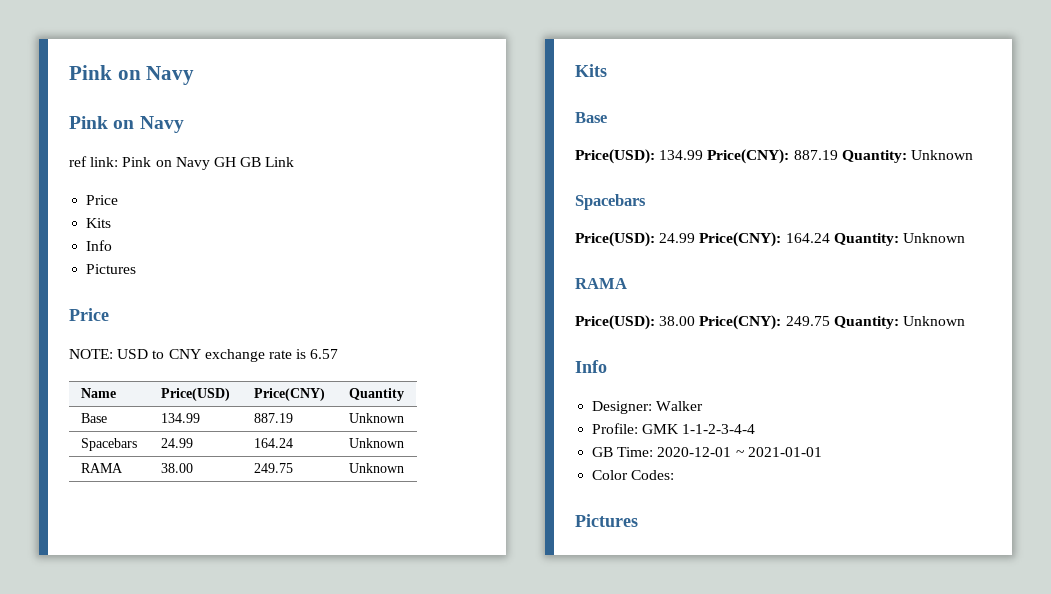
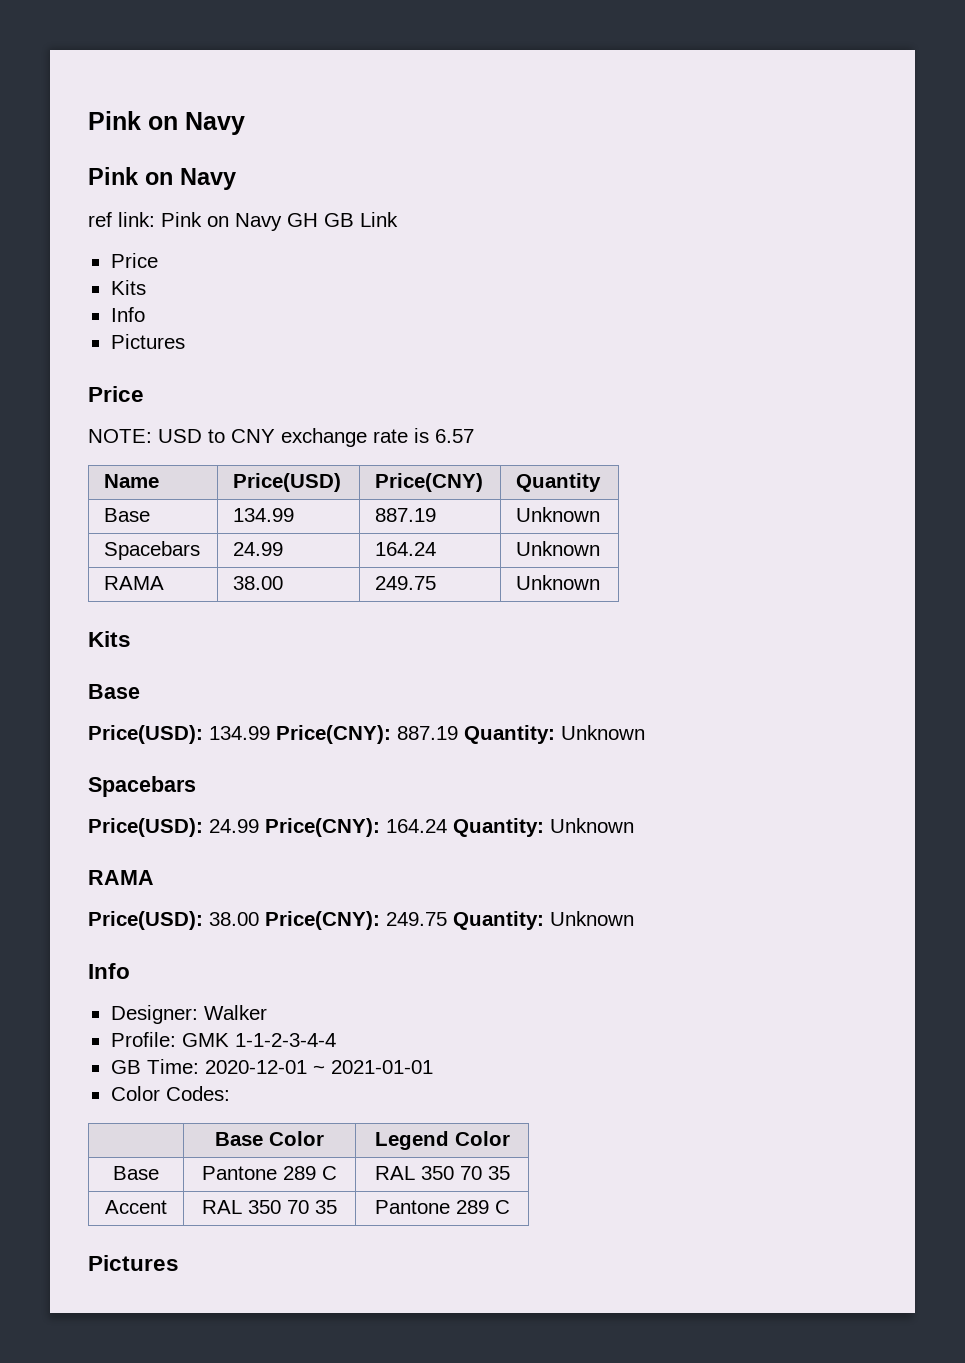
(675, 475) none -> [215,1131,324,1146] [374,1131,510,1150] [113,1166,159,1180] [202,1166,337,1180] [374,1166,510,1180] [105,1200,167,1214] [202,1200,337,1214] [374,1200,510,1214] // | Base Color | Legend Color // Base | Pantone 289 C | RAL 350 70 35 // Accent | RAL 350 70 35 | Pantone 289 C

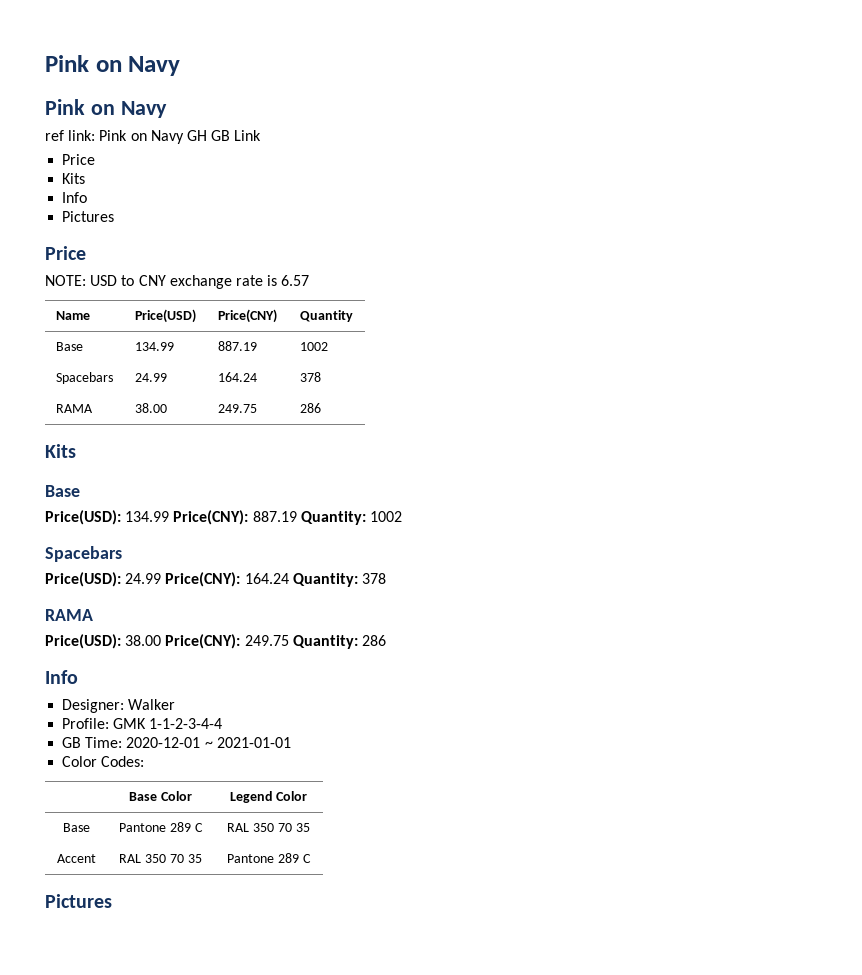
[516,507,601,522] Unknown -> [299,342,328,351] 1002
[516,541,601,556] Unknown -> [299,372,321,382] 378
[516,575,601,590] Unknown -> [299,403,321,413] 286
[561,725,645,740] Unknown -> [369,511,402,522] 1002
[550,818,634,833] Unknown -> [361,573,386,584] 378
[550,911,634,926] Unknown -> [361,635,386,646] 286

